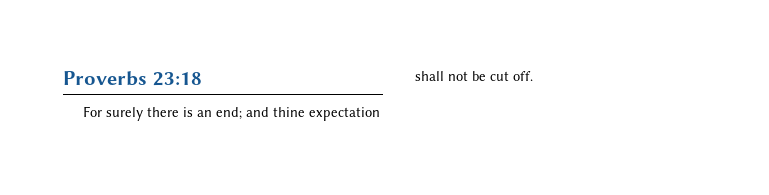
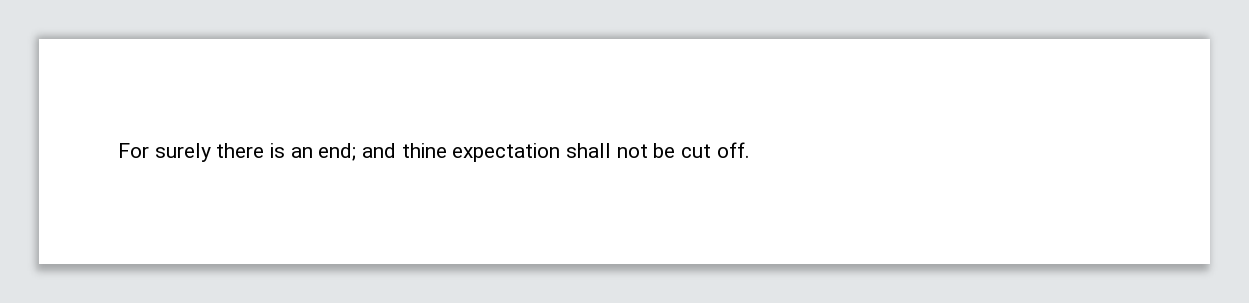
[63,71,202,86] Proverbs 23:18 // -> (118, 150) none

